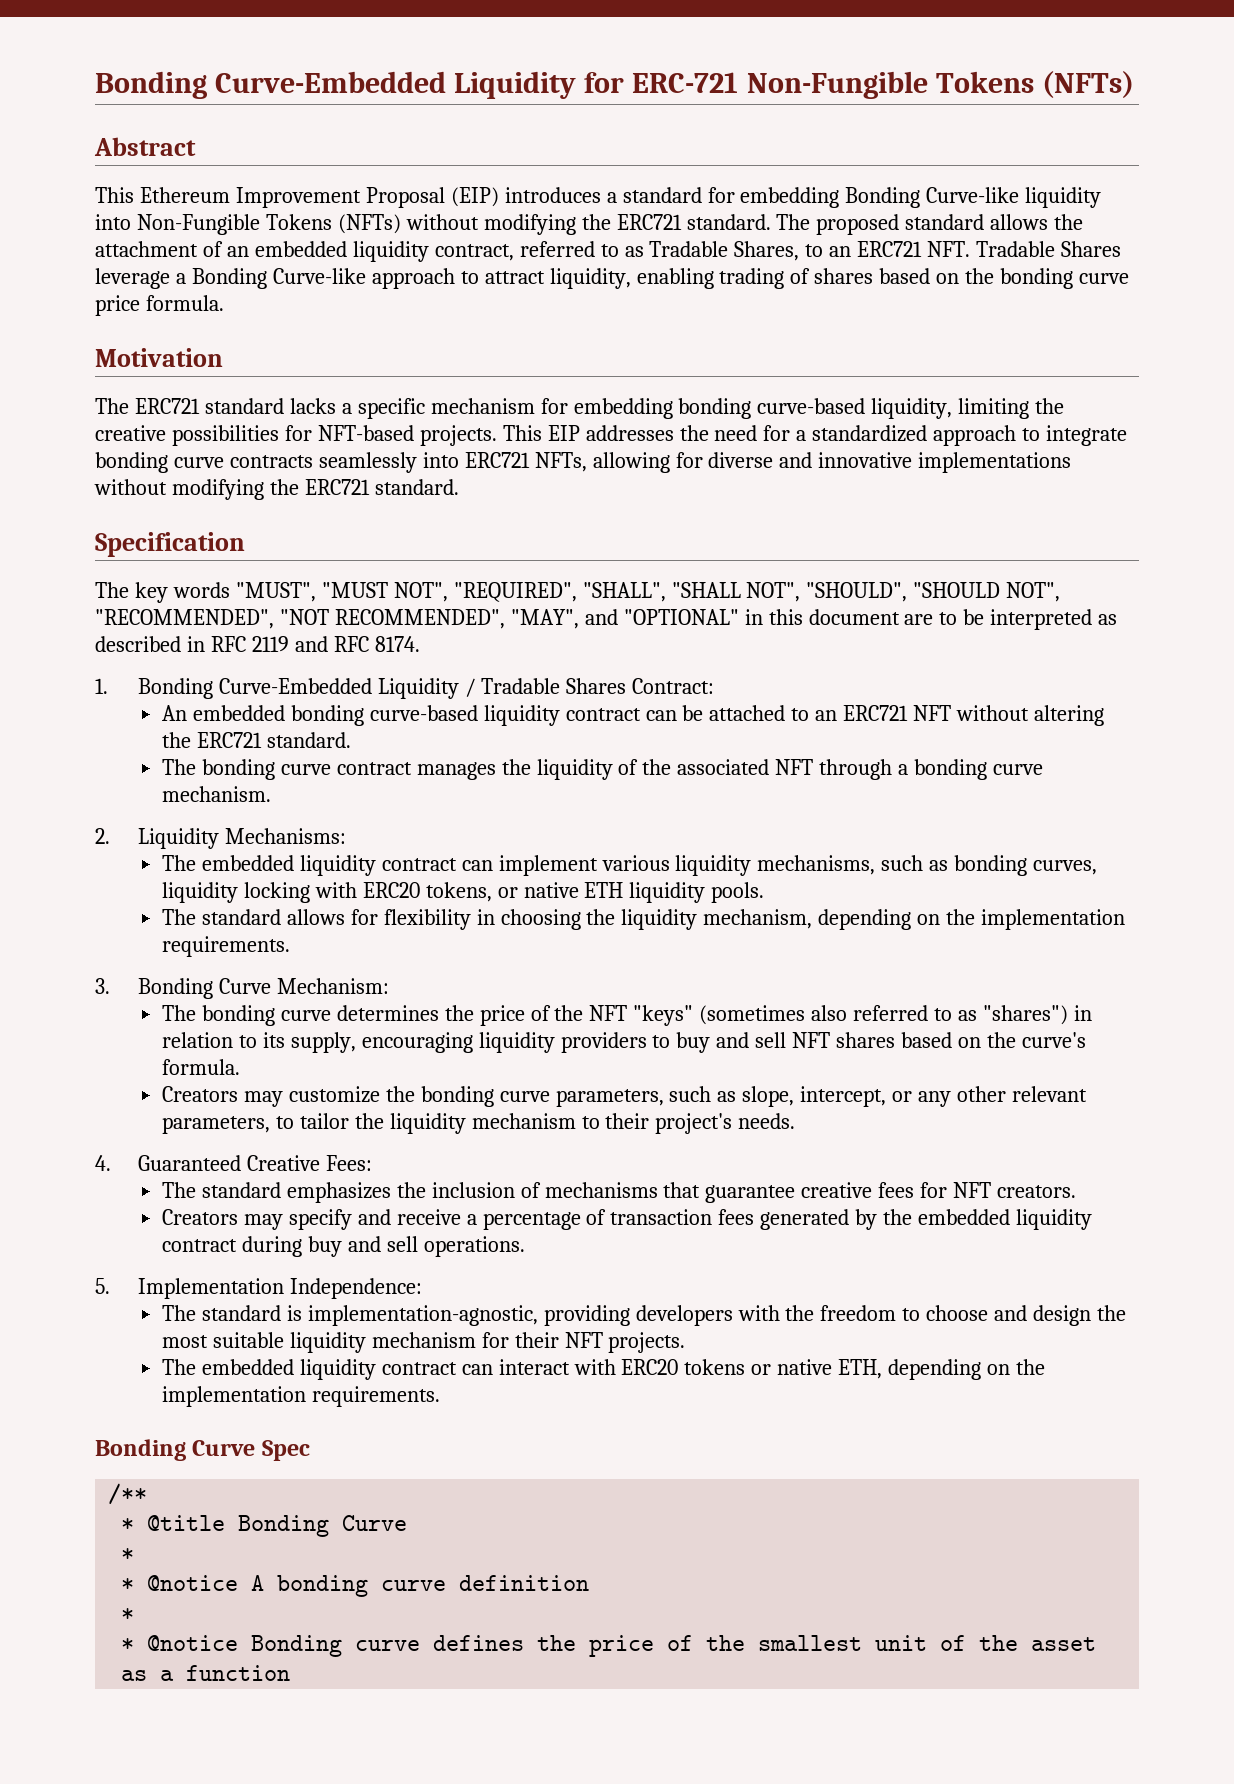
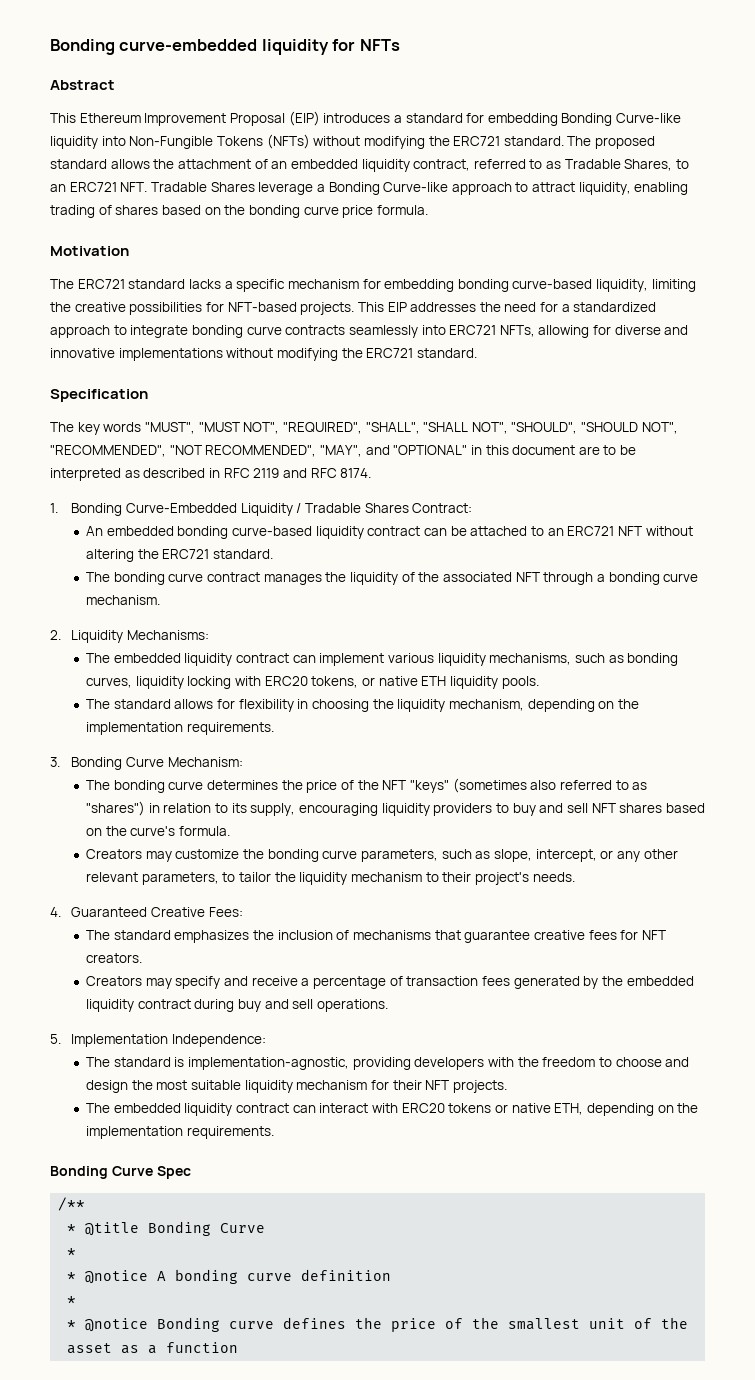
[95,71,1134,99] Bonding Curve-Embedded Liquidity for ERC-721 Non-Fungible Tokens (NFTs) -> [50,39,400,55] Bonding curve-embedded liquidity for NFTs

